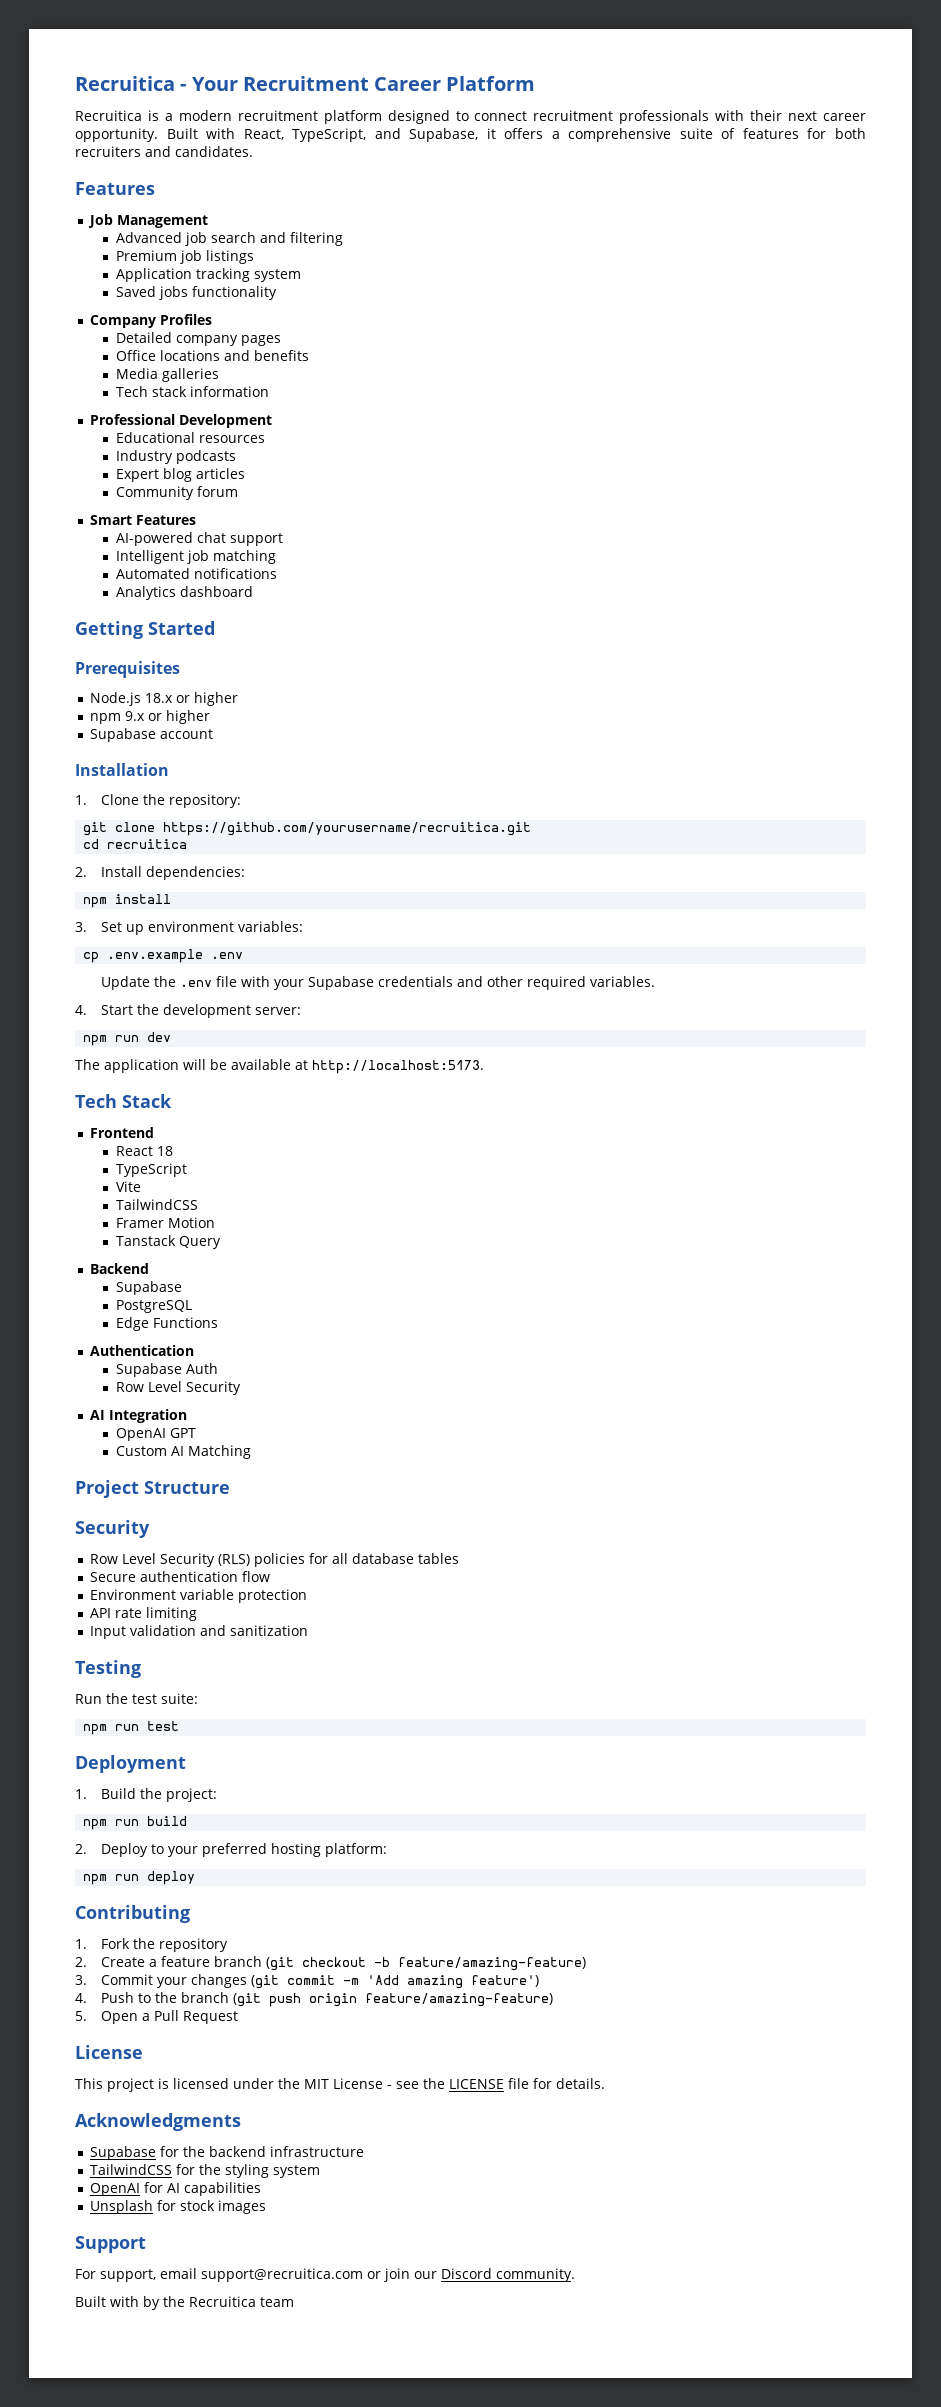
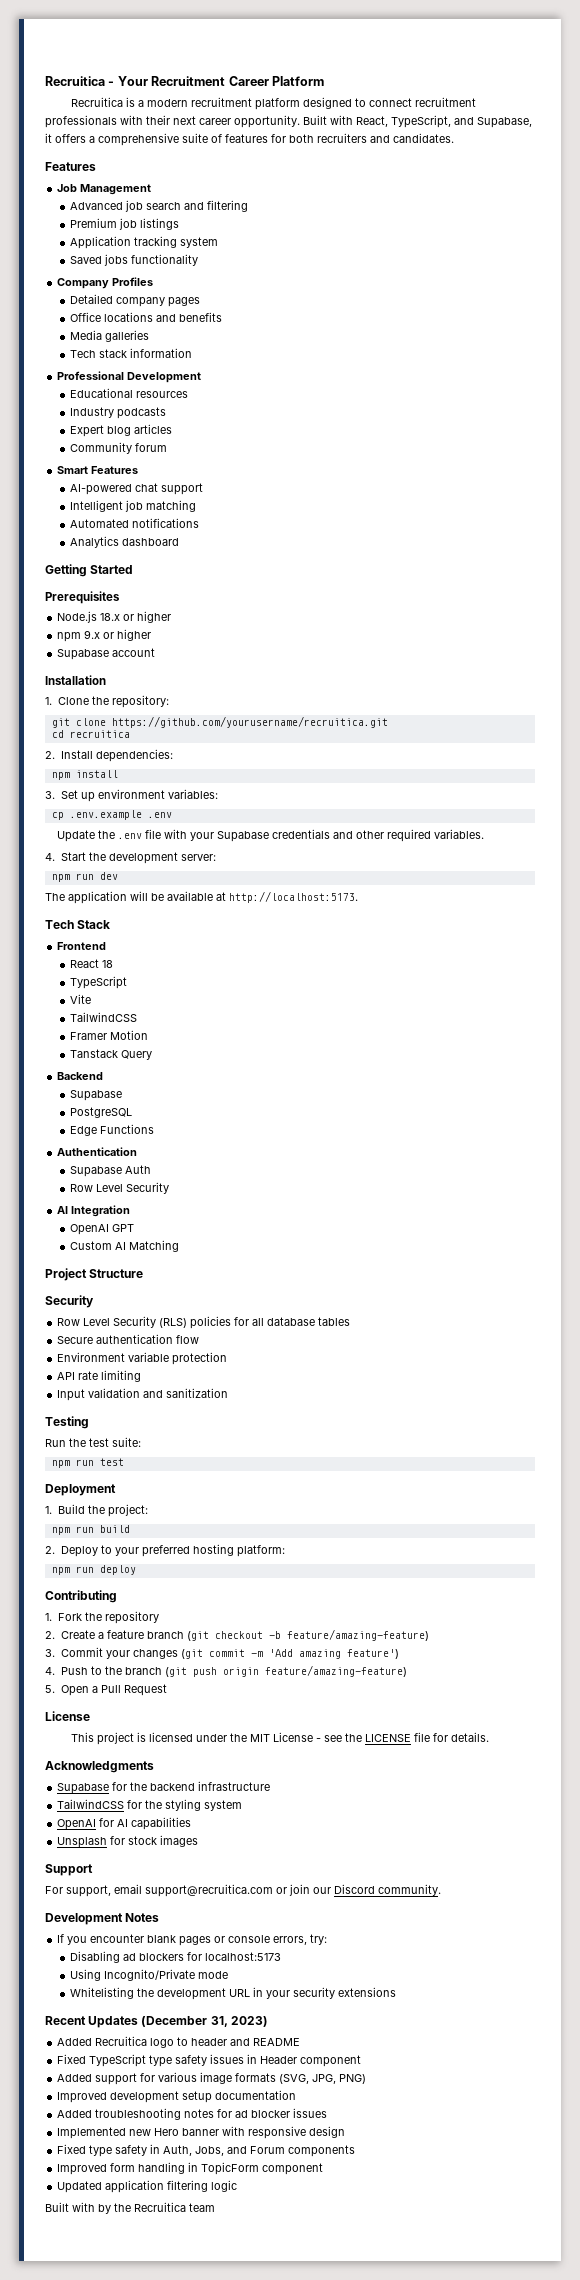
(575, 2275) none -> [45,1913,160,1925] [57,1934,328,1946] [69,1951,281,1963] [69,1969,228,1981] [69,1987,396,2000] [45,2016,268,2028] [57,2036,301,2048] [57,2054,362,2067] [57,2072,367,2085] [57,2090,297,2103] [57,2108,328,2120] [57,2126,346,2139] [57,2144,356,2157] [57,2162,324,2175] [57,2180,238,2193] // Development Notes // If you encounter blank pages or console errors, try: // Disabling ad blockers for localhost:5173 // Using Incognito/Private mode // Whitelisting the development URL in your security extensions // Recent Updates (December 31, 2023) // Added Recruitica logo to header and README // Fixed TypeScript type safety issues in Header component // Added support for various image formats (SVG, JPG, PNG) // Improved development setup documentation // Added troubleshooting notes for ad blocker issues // Implemented new Hero banner with responsive design // Fixed type safety in Auth, Jobs, and Forum components // Improved form handling in TopicForm component // Updated application filtering logic

